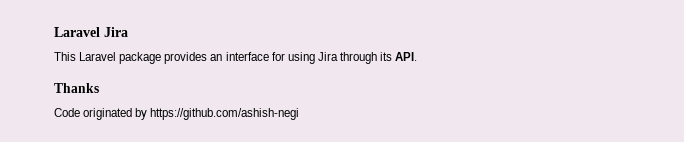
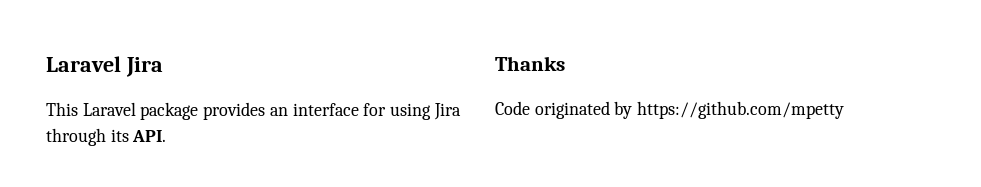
[150,108,300,120] https://github.com/ashish-negi -> [637,101,845,119] https://github.com/mpetty

